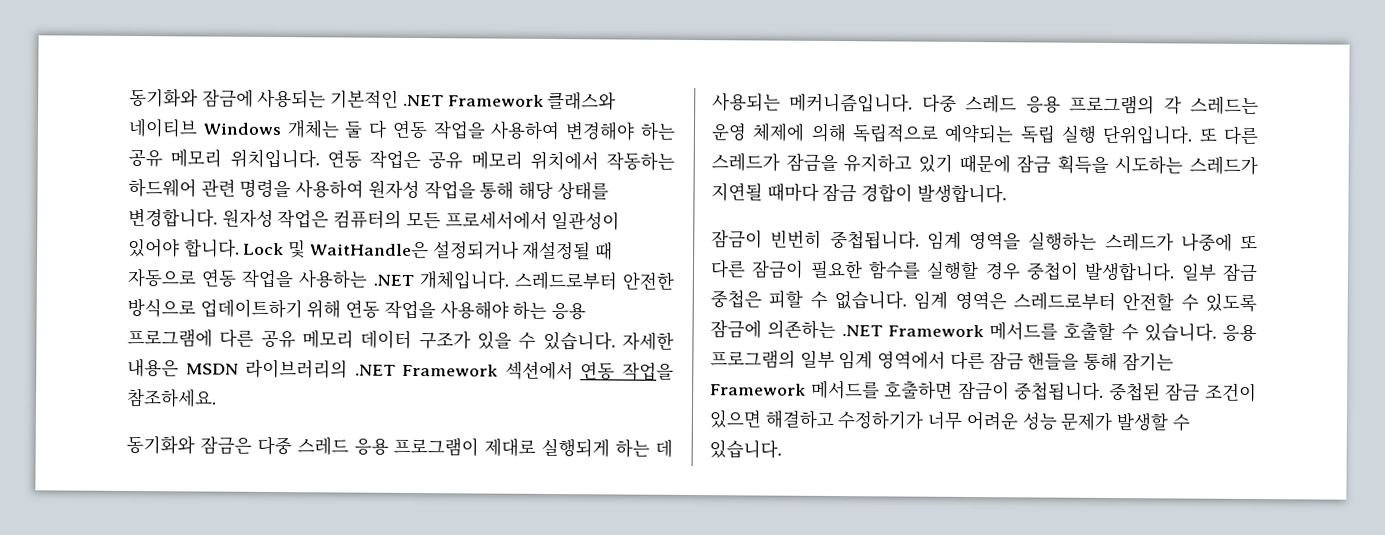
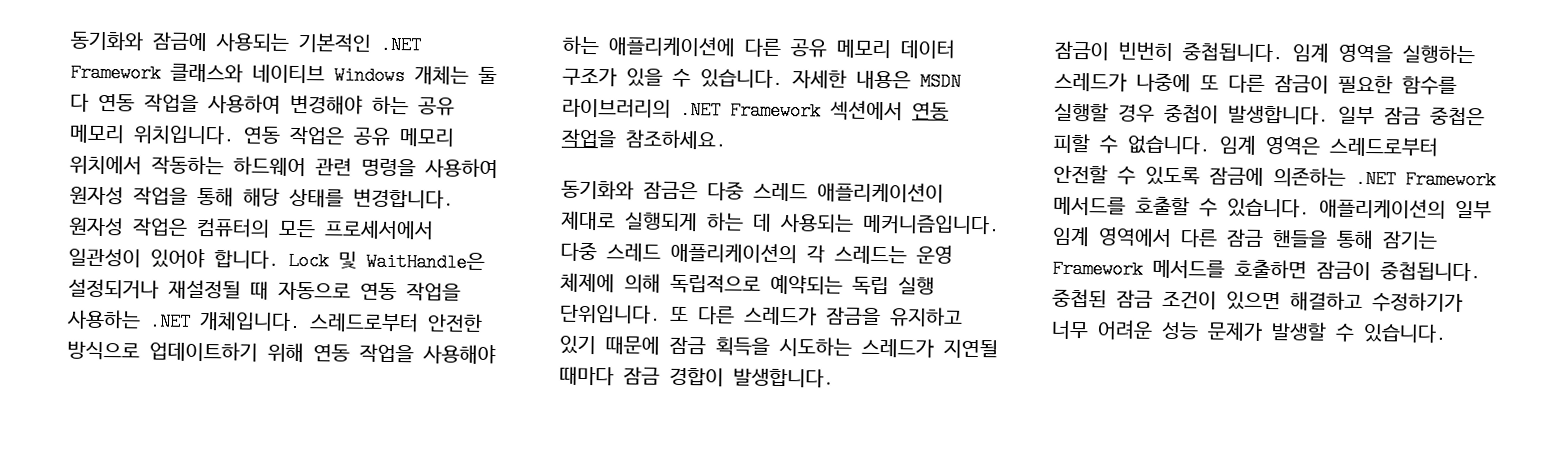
[551,302,587,320] [127,327,213,348] 응용 프로그램에 -> [608,36,735,57] 애플리케이션에
[353,436,480,457] 응용 프로그램이 -> [817,182,944,203] 애플리케이션이
[1025,94,1156,115] 응용 프로그램의 -> [670,242,797,264] 애플리케이션의
[1222,324,1257,342] [710,349,796,369] 응용 프로그램의 -> [1319,198,1446,219] 애플리케이션의

